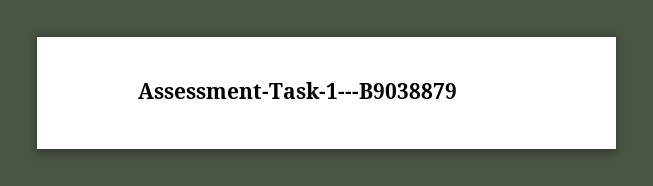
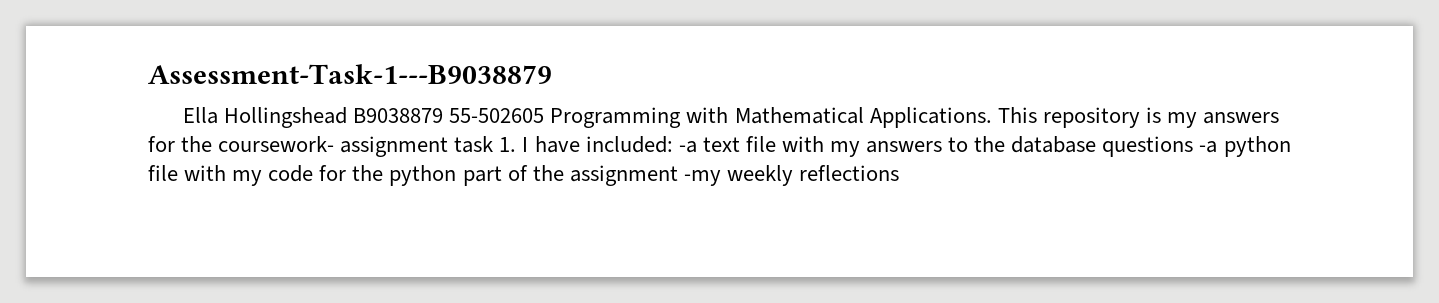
(457, 90) none -> [183,107,1280,128] [148,136,1291,157] [148,165,899,186] // Ella Hollingshead B9038879 55-502605 Programming with Mathematical Applications. This repository is my answers for the coursework- assignment task 1. I have included: -a text file with my answers to the database questions -a python file with my code for the python part of the assignment -my weekly reflections

